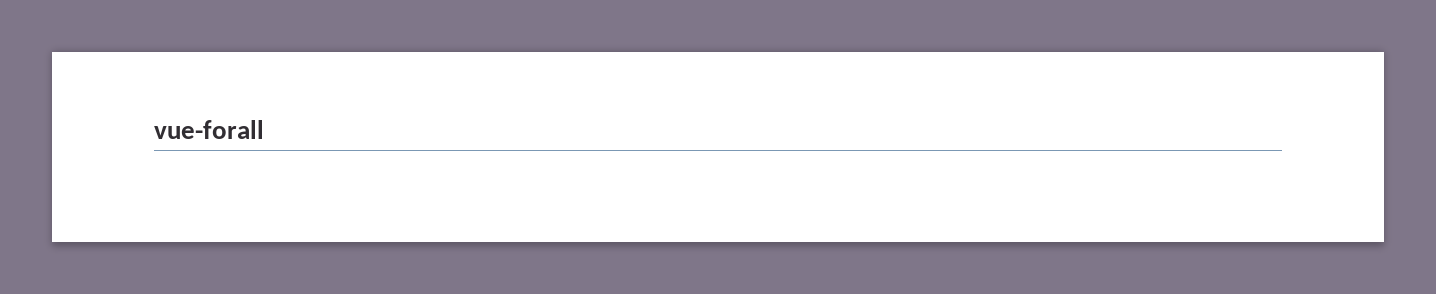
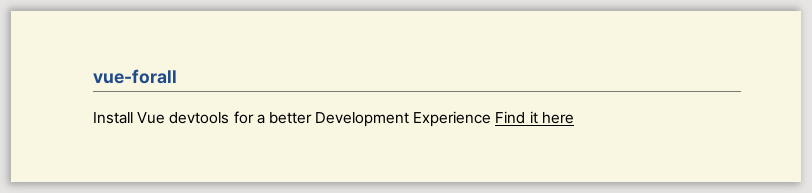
(264, 129) none -> [93,111,574,127] // Install Vue devtools for a better Development Experience Find it here

